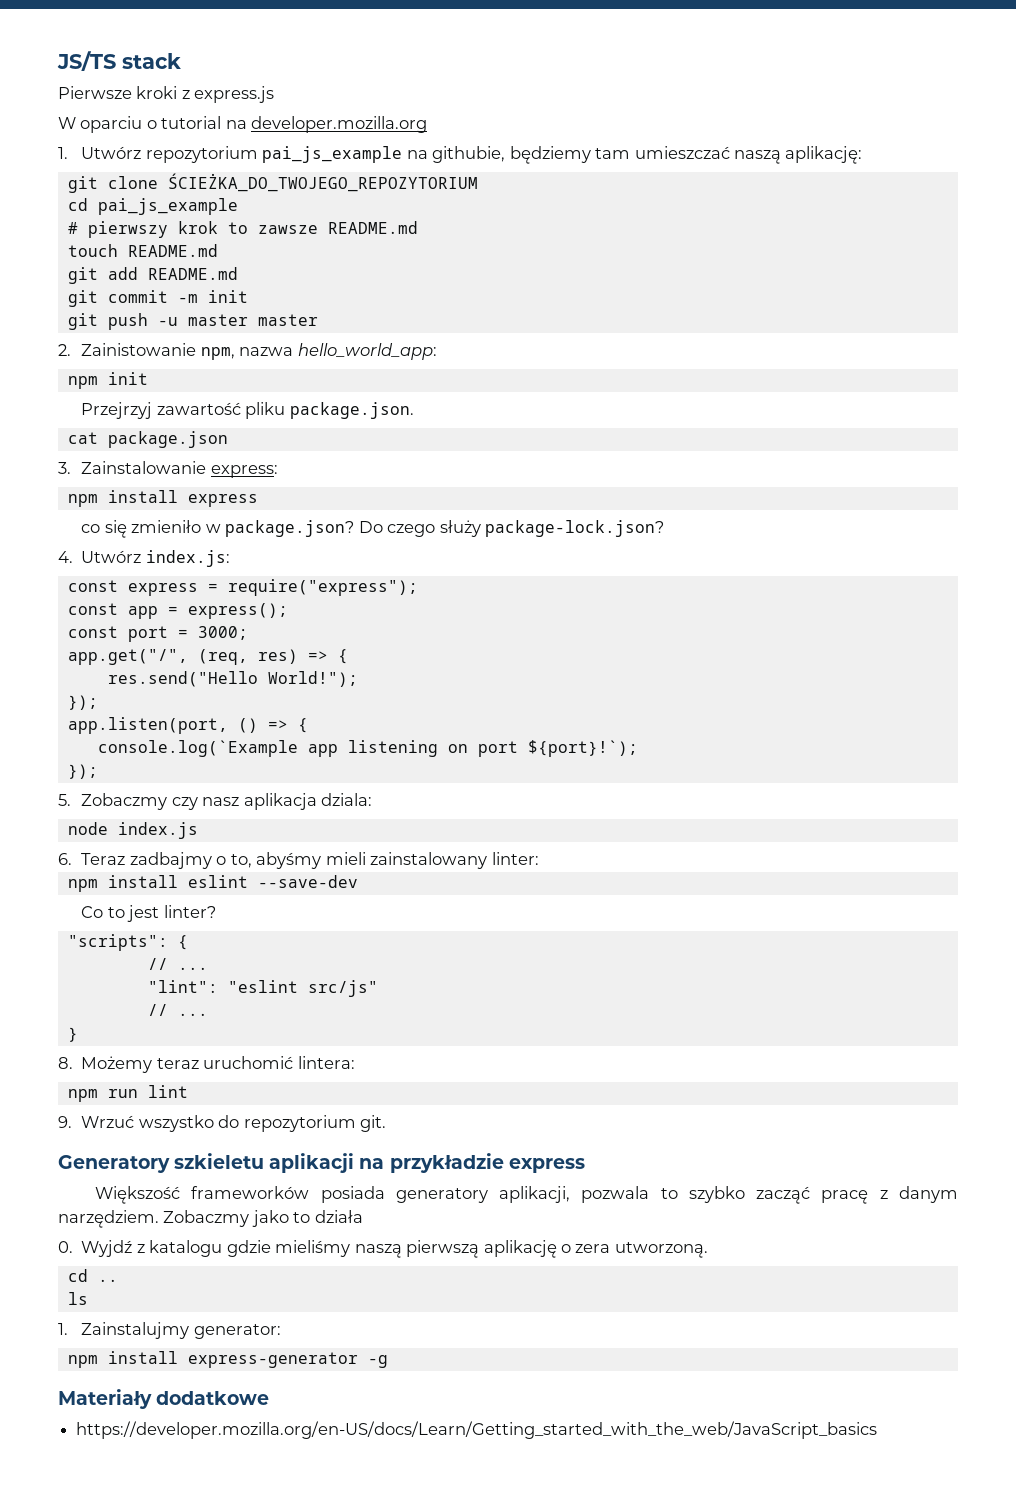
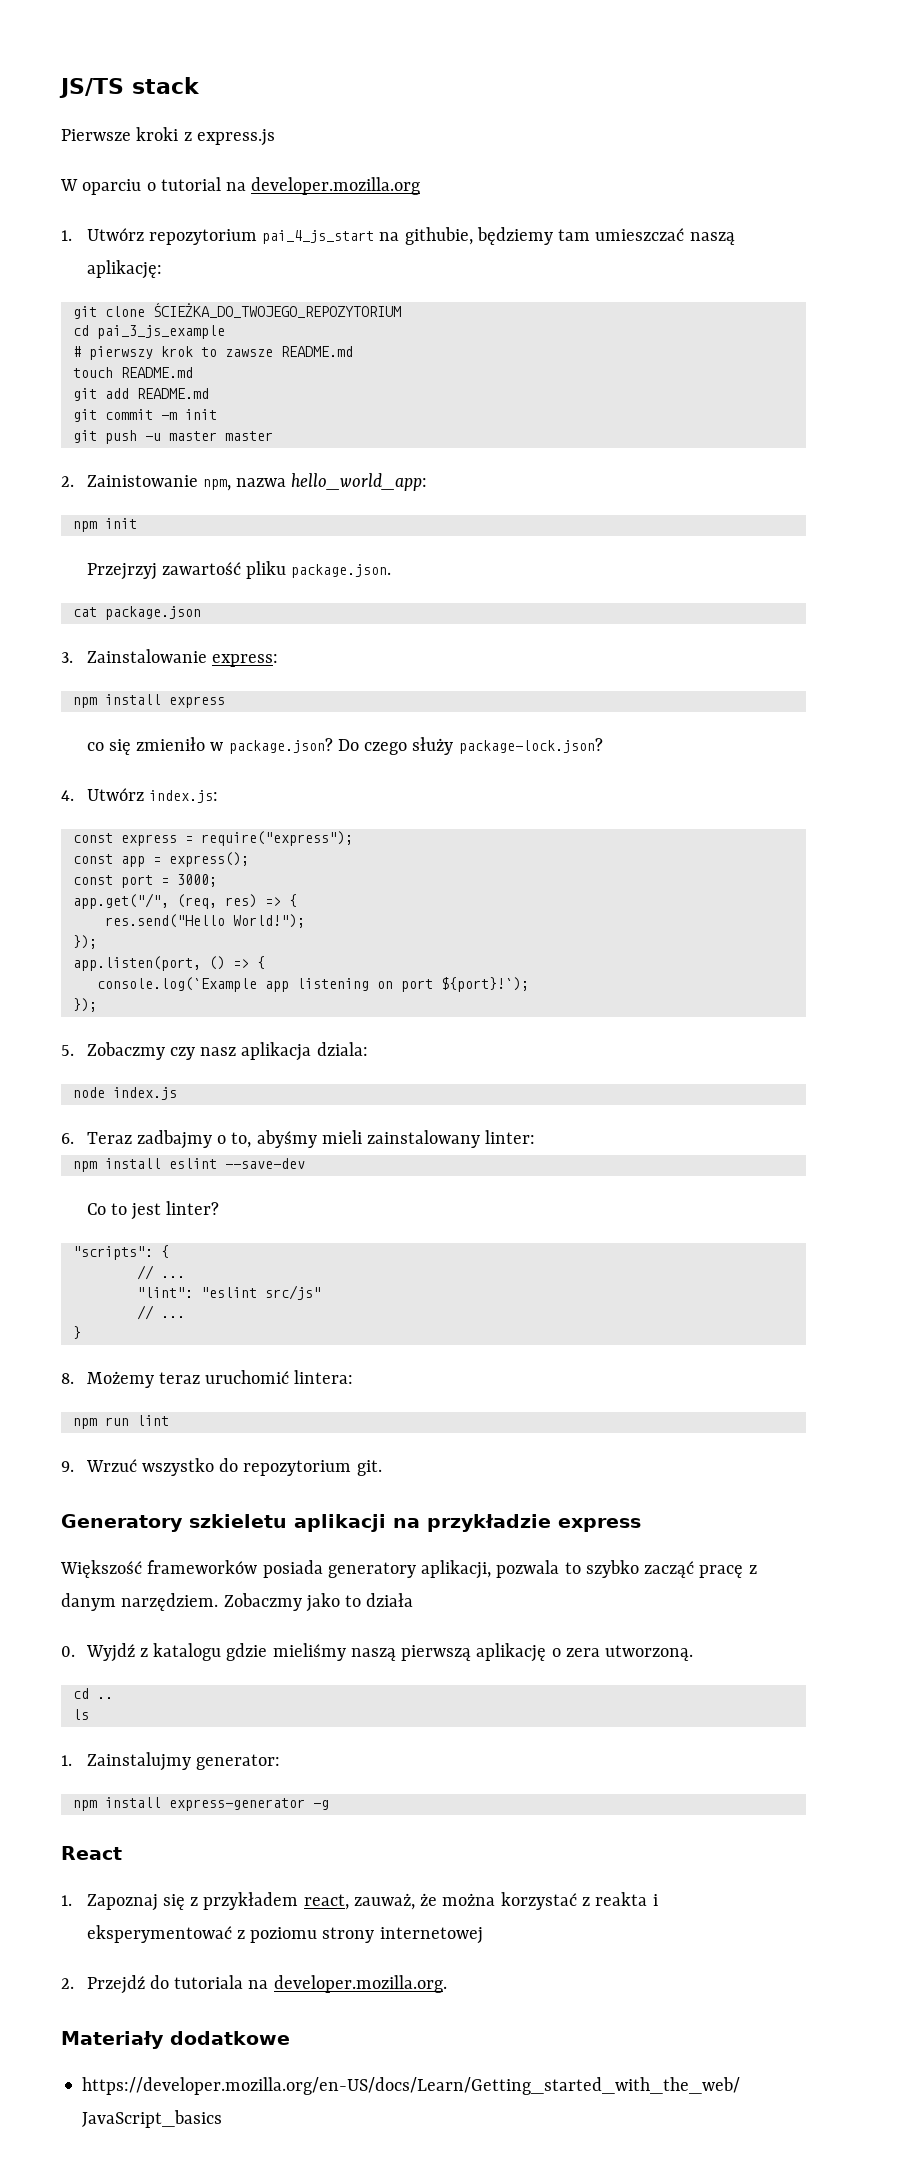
[262,146,403,163] pai_js_example -> [262,230,375,244] pai_4_js_start
[97,198,238,215] pai_js_example -> [96,325,225,339] pai_3_js_example
(388, 1361) none -> [61,1846,122,1860] [61,1892,658,1911] [86,1925,483,1944] [61,1975,447,1994] // React // 1. Zapoznaj się z przykładem react, zauważ, że można korzystać z reakta i eksperymentować z poziomu strony internetowej // 2. Przejdź do tutoriala na developer.mozilla.org.

